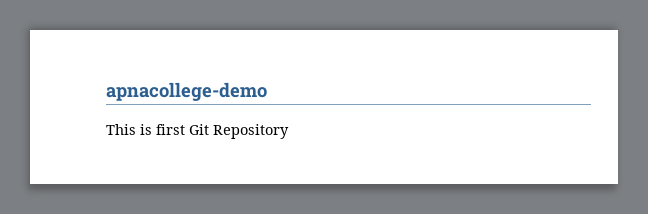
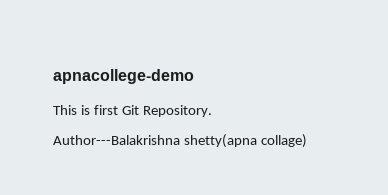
[213,124,289,139] Repository -> [142,105,212,117] [53,134,307,148] Repository. // Author---Balakrishna shetty(apna collage)

